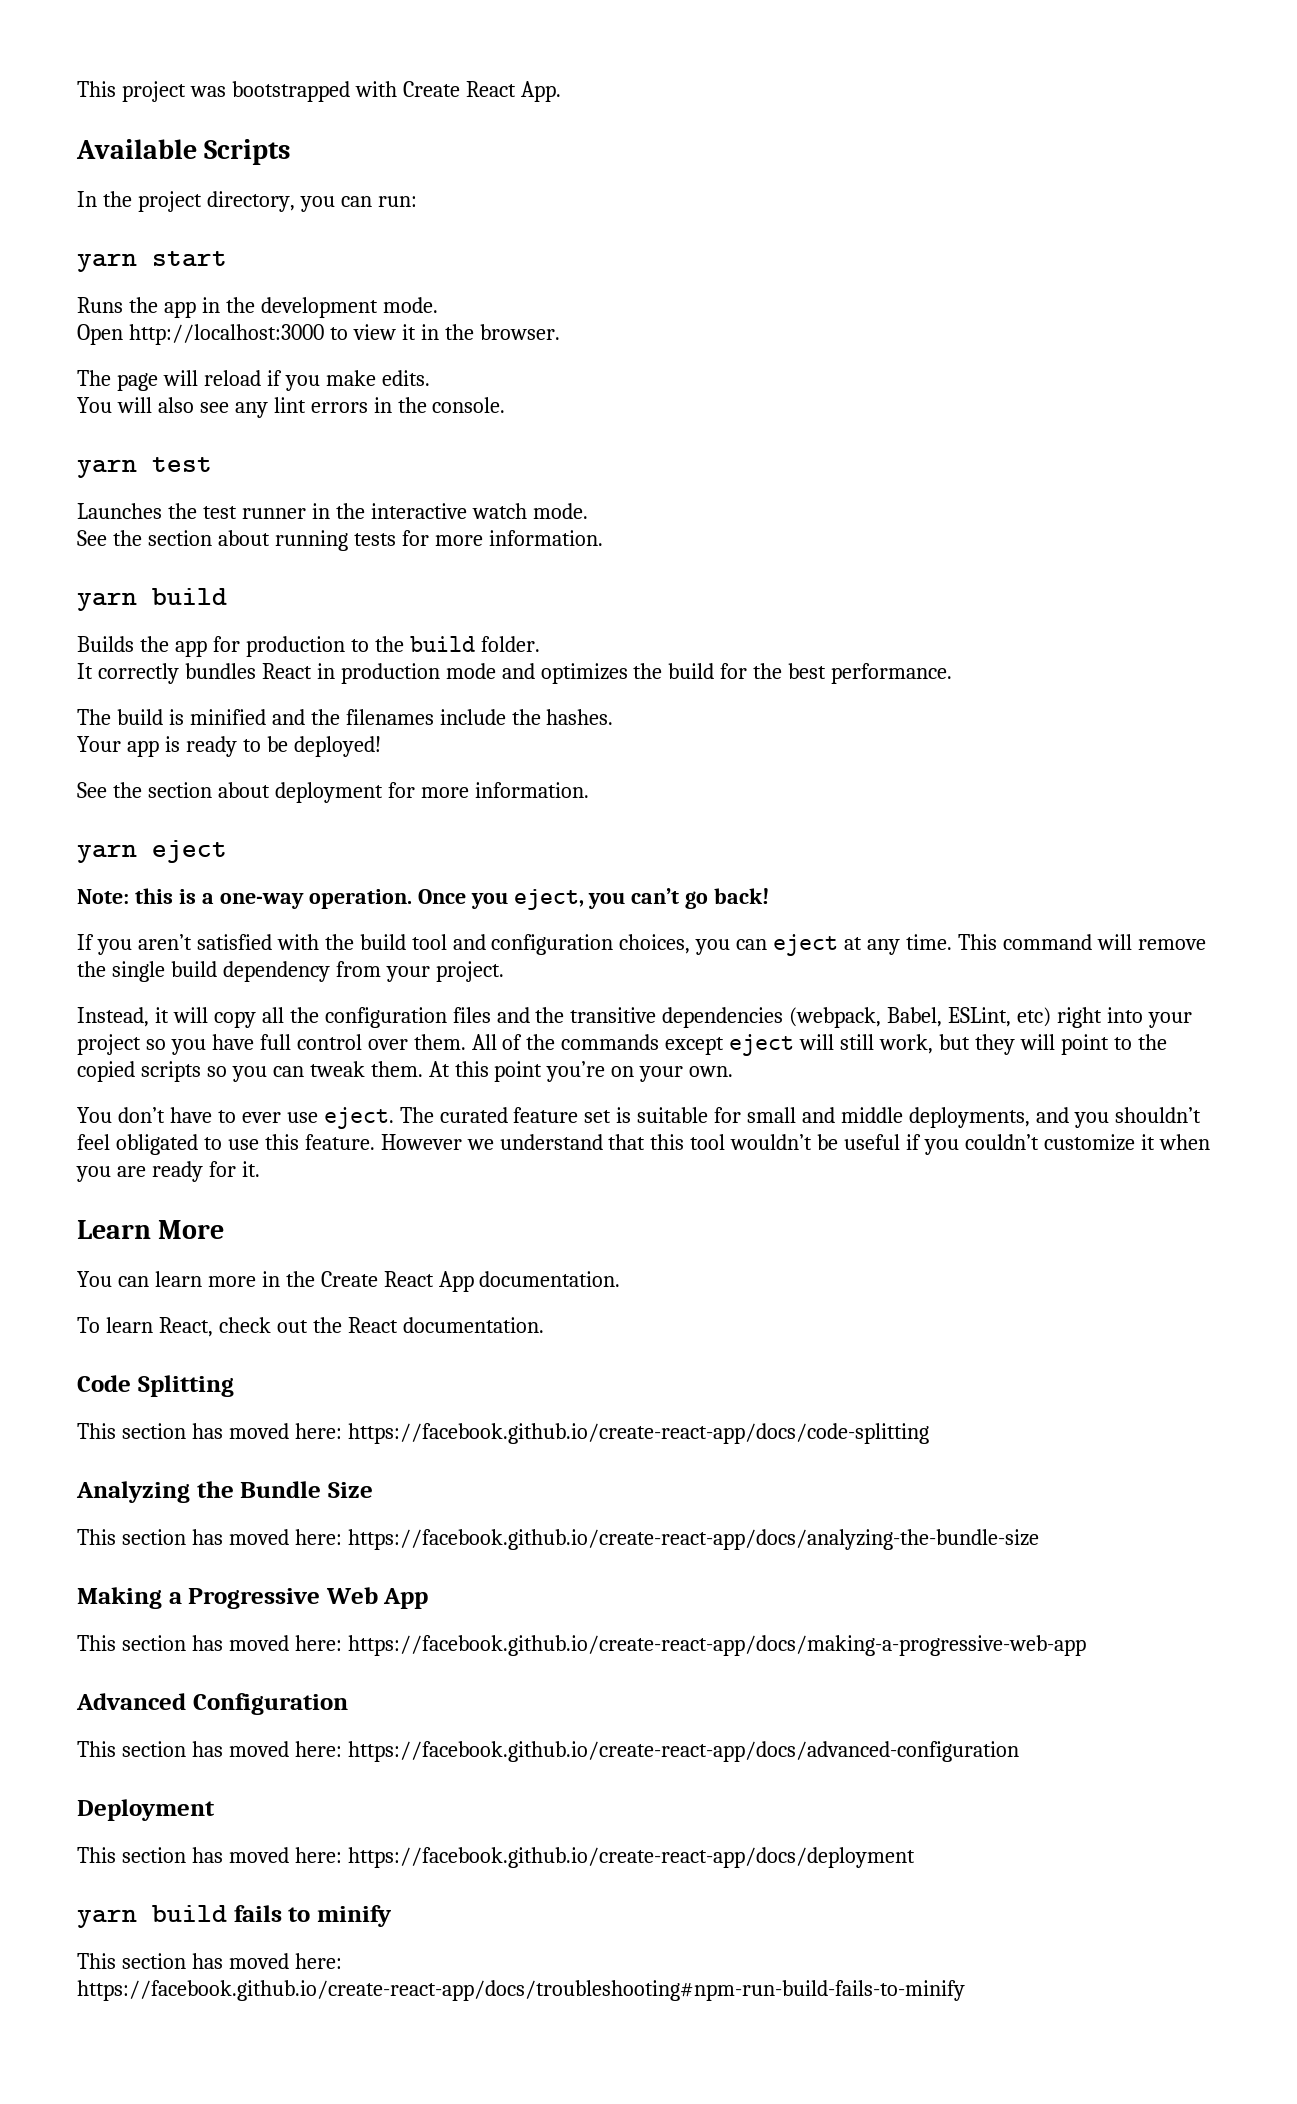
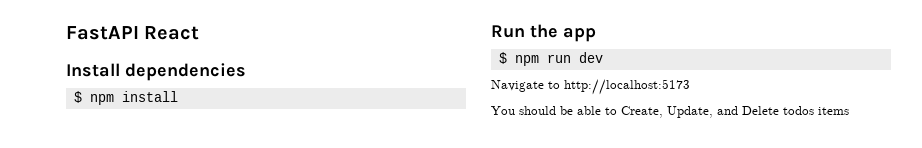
[77,81,561,102] [76,139,291,165] [77,191,417,212] [77,251,227,272] [77,297,438,318] [77,324,560,345] [77,370,430,391] [77,397,506,418] [77,457,212,478] [77,503,588,519] [77,530,603,551] [77,588,227,611] [77,636,540,657] [77,663,953,684] [77,709,614,725] [77,736,381,757] [77,782,589,803] [77,840,227,863] [77,888,770,910] [77,934,1206,956] [77,961,504,982] [77,1007,1192,1028] [77,1034,1167,1056] [77,1061,734,1082] [77,1107,1201,1129] [77,1134,1210,1155] [76,1161,260,1182] [77,1220,225,1239] [77,1271,621,1292] [77,1317,544,1337] [77,1375,234,1397] [77,1423,929,1444] [76,1481,373,1503] [77,1529,1039,1550] [77,1587,429,1609] [77,1635,1086,1656] [76,1693,348,1715] [77,1741,1019,1762] [77,1799,215,1821] [77,1847,915,1868] [77,1905,392,1928] [77,1953,342,1969] [77,1980,965,2001] This project was bootstrapped with Create React App. // Available Scripts // In the project directory, you can run: // yarn start // Runs the app in the development mode. // Open http://localhost:3000 to view it in the browser. // The page will reload if you make edits. // You will also see any lint errors in the console. // yarn test // Launches the test runner in the interactive watch mode. // See the section about running tests for more information. // yarn build // Builds the app for production to the build folder. // It correctly bundles React in production mode and optimizes the build for the best performance. // The build is minified and the filenames include the hashes. // Your app is ready to be deployed! // See the section about deployment for more information. // yarn eject // Note: this is a one-way operation. Once you eject, you can’t go back! // If you aren’t satisfied with the build tool and configuration choices, you can eject at any time. This command will remove the single build dependency from your project. // Instead, it will copy all the configuration files and the transitive dependencies (webpack, Babel, ESLint, etc) right into your project so you have full control over them. All of the commands except eject will still work, but they will point to the copied scripts so you can tweak them. At this point you’re on your own. // You don’t have to ever use eject. The curated feature set is suitable for small and middle deployments, and you shouldn’t feel obligated to use this feature. However we understand that this tool wouldn’t be useful if you couldn’t customize it when you are ready for it. // Learn More // You can learn more in the Create React App documentation. // To learn React, check out the React documentation. // Code Splitting // This section has moved here: https://facebook.github.io/create-react-app/docs/code-splitting // Analyzing the Bundle Size // This section has moved here: https://facebook.github.io/create-react-app/docs/analyzing-the-bundle-size // Making a Progressive Web App // This section has moved here: https://facebook.github.io/create-react-app/docs/making-a-progressive-web-app // Advanced Configuration // This section has moved here: https://facebook.github.io/create-react-app/docs/advanced-configuration // Deployment // This section has moved here: https://facebook.github.io/create-react-app/docs/deployment // yarn build fails to minify // This section has moved here: https://facebook.github.io/create-react-app/docs/troubleshooting#npm-run-build-fails-to-minify -> [66,26,200,40] [66,63,246,81] [73,91,178,105] [491,24,596,42] [498,52,603,66] [491,79,690,95] [491,106,849,118] FastAPI React // Install dependencies // $ npm install // Run the app // $ npm run dev // Navigate to http://localhost:5173 // You should be able to Create, Update, and Delete todos items

